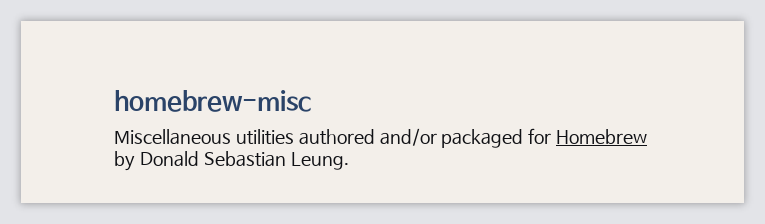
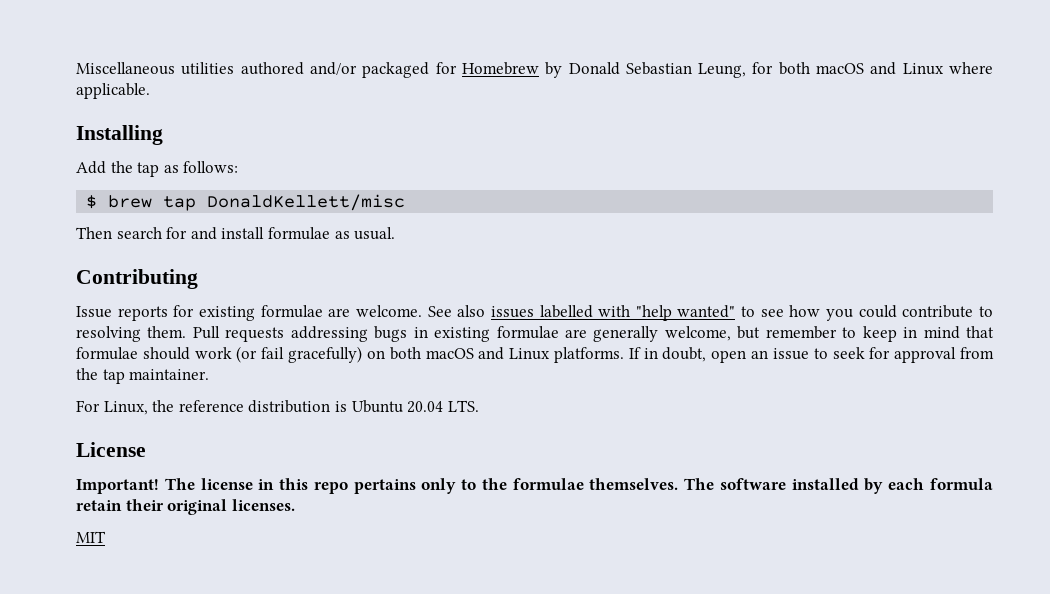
[114,90,311,112] homebrew-misc // -> (76, 68) none
[290,152,349,170] Leung. -> [698,62,993,78] [76,83,150,99] [76,125,163,145] [76,161,239,177] [86,194,406,211] [76,227,396,240] [76,269,198,289] [76,305,993,321] [76,326,995,342] [76,346,995,363] [76,368,210,384] [76,400,479,415] [76,442,146,457] [76,478,993,494] [76,499,295,515] [76,531,106,543] Leung, for both macOS and Linux where applicable. // Installing // Add the tap as follows: // $ brew tap DonaldKellett/misc // Then search for and install formulae as usual. // Contributing // Issue reports for existing formulae are welcome. See also issues labelled with "help wanted" to see how you could contribute to resolving them. Pull requests addressing bugs in existing formulae are generally welcome, but remember to keep in mind that formulae should work (or fail gracefully) on both macOS and Linux platforms. If in doubt, open an issue to seek for approval from the tap maintainer. // For Linux, the reference distribution is Ubuntu 20.04 LTS. // License // Important! The license in this repo pertains only to the formulae themselves. The software installed by each formula retain their original licenses. // MIT

